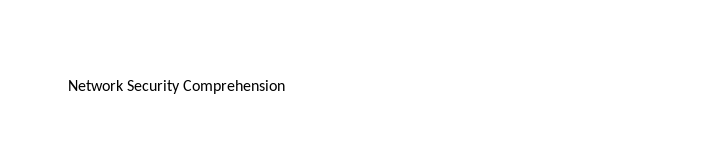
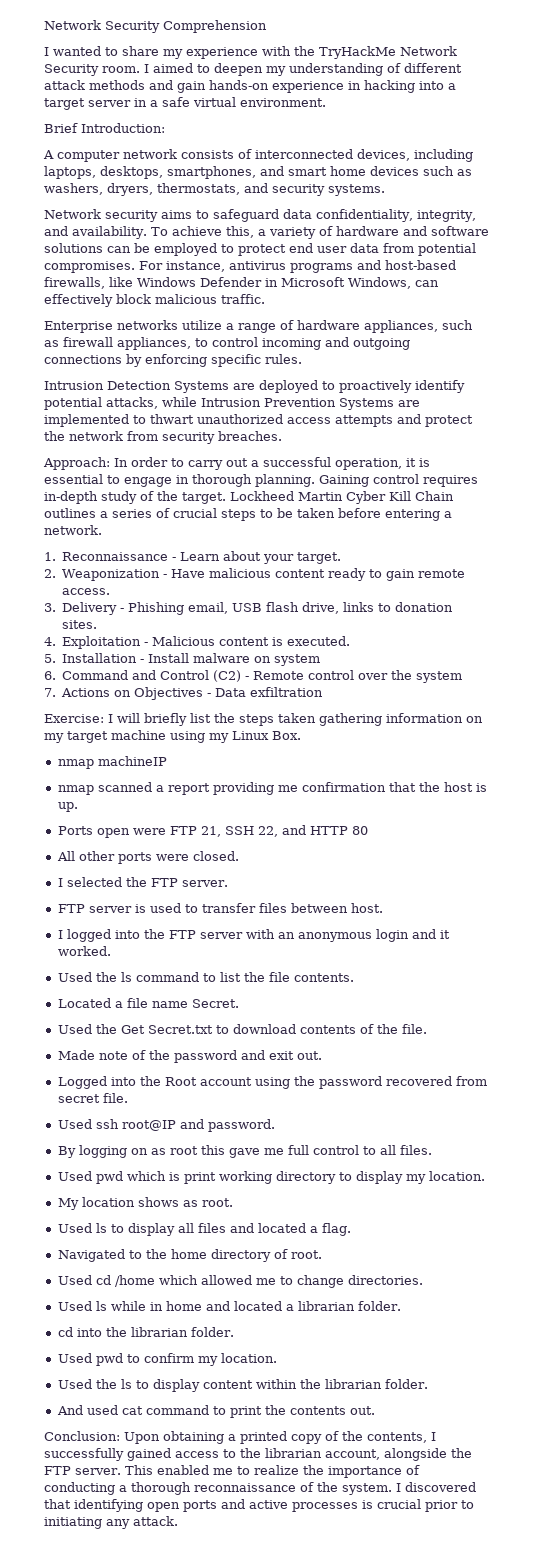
(286, 87) none -> [44,46,457,59] [44,63,462,76] [44,80,456,93] [44,97,326,110] [44,123,165,133] [43,149,473,162] [44,166,472,179] [44,183,385,196] [44,209,476,222] [44,226,489,239] [44,243,476,256] [44,260,456,273] [44,277,439,289] [44,294,265,307] [44,320,473,333] [44,337,410,350] [44,354,302,367] [44,380,465,393] [44,397,420,410] [44,414,473,427] [44,431,282,444] [43,457,430,470] [44,474,478,487] [44,491,454,504] [44,508,452,521] [44,525,102,535] [44,551,342,564] [44,568,466,581] [62,588,111,595] [44,602,454,615] [62,620,98,629] [44,636,351,649] [44,653,321,666] [44,670,463,683] [44,687,324,700] [44,713,483,726] [44,730,301,743] [57,756,167,769] [57,782,487,795] [57,802,78,812] [57,825,368,838] [56,851,239,864] [57,877,228,887] [57,903,383,913] [57,929,450,942] [57,946,111,956] [57,972,354,982] [57,998,239,1008] [57,1024,427,1034] [57,1050,322,1063] [57,1076,487,1089] [57,1093,128,1103] [57,1119,275,1132] [57,1145,432,1158] [57,1171,485,1184] [57,1197,233,1210] [57,1223,351,1236] [57,1249,322,1262] [57,1275,423,1288] [57,1301,401,1311] [57,1327,234,1337] [57,1353,277,1366] [57,1379,428,1392] [56,1405,375,1418] [44,1431,436,1444] [44,1448,472,1461] [44,1465,420,1478] [44,1482,476,1495] [44,1499,474,1512] [44,1516,178,1529] // I wanted to share my experience with the TryHackMe Network Security room. I aimed to deepen my understanding of different attack methods and gain hands-on experience in hacking into a target server in a safe virtual environment. // Brief Introduction: // A computer network consists of interconnected devices, including laptops, desktops, smartphones, and smart home devices such as washers, dryers, thermostats, and security systems. // Network security aims to safeguard data confidentiality, integrity, and availability. To achieve this, a variety of hardware and software solutions can be employed to protect end user data from potential compromises. For instance, antivirus programs and host-based firewalls, like Windows Defender in Microsoft Windows, can effectively block malicious traffic. // Enterprise networks utilize a range of hardware appliances, such as firewall appliances, to control incoming and outgoing connections by enforcing specific rules. // Intrusion Detection Systems are deployed to proactively identify potential attacks, while Intrusion Prevention Systems are implemented to thwart unauthorized access attempts and protect the network from security breaches. // Approach: In order to carry out a successful operation, it is essential to engage in thorough planning. Gaining control requires in-depth study of the target. Lockheed Martin Cyber Kill Chain outlines a series of crucial steps to be taken before entering a network. // 1. Reconnaissance - Learn about your target. // 2. Weaponization - Have malicious content ready to gain remote access. // 3. Delivery - Phishing email, USB flash drive, links to donation sites. // 4. Exploitation - Malicious content is executed. // 5. Installation - Install malware on system // 6. Command and Control (C2) - Remote control over the system // 7. Actions on Objectives - Data exfiltration // Exercise: I will briefly list the steps taken gathering information on my target machine using my Linux Box. // nmap machineIP // nmap scanned a report providing me confirmation that the host is up. // Ports open were FTP 21, SSH 22, and HTTP 80 // All other ports were closed. // I selected the FTP server. // FTP server is used to transfer files between host. // I logged into the FTP server with an anonymous login and it worked. // Used the ls command to list the file contents. // Located a file name Secret. // Used the Get Secret.txt to download contents of the file. // Made note of the password and exit out. // Logged into the Root account using the password recovered from secret file. // Used ssh root@IP and password. // By logging on as root this gave me full control to all files. // Used pwd which is print working directory to display my location. // My location shows as root. // Used ls to display all files and located a flag. // Navigated to the home directory of root. // Used cd /home which allowed me to change directories. // Used ls while in home and located a librarian folder. // cd into the librarian folder. // Used pwd to confirm my location. // Used the ls to display content within the librarian folder. // And used cat command to print the contents out. // Conclusion: Upon obtaining a printed copy of the contents, I successfully gained access to the librarian account, alongside the FTP server. This enabled me to realize the importance of conducting a thorough reconnaissance of the system. I discovered that identifying open ports and active processes is crucial prior to initiating any attack.

